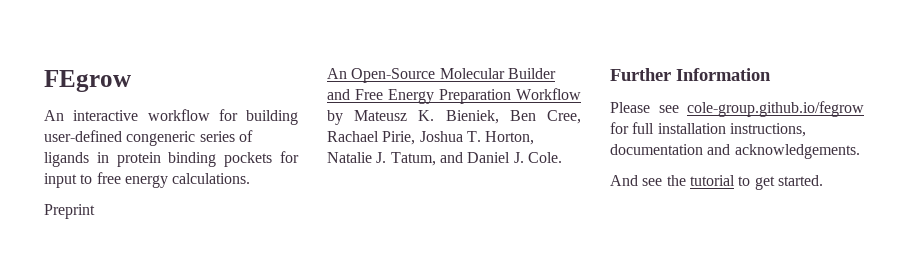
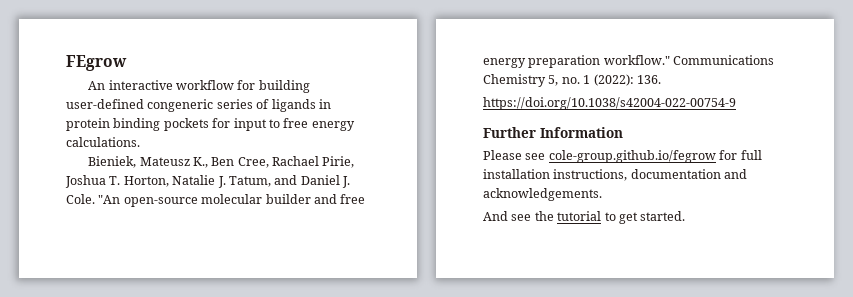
[44,204,95,219] [327,68,556,83] [327,88,581,104] [327,110,499,125] Preprint // An Open-Source Molecular Builder and Free Energy Preparation Workflow by Mateusz K. Bieniek, -> [88,156,208,168] Bieniek, Mateusz K.,
(562, 157) none -> [98,194,366,207] [483,55,775,68] [483,74,661,87] [483,97,736,110] "An open-source molecular builder and free energy preparation workflow." Communications Chemistry 5, no. 1 (2022): 136. // https://doi.org/10.1038/s42004-022-00754-9

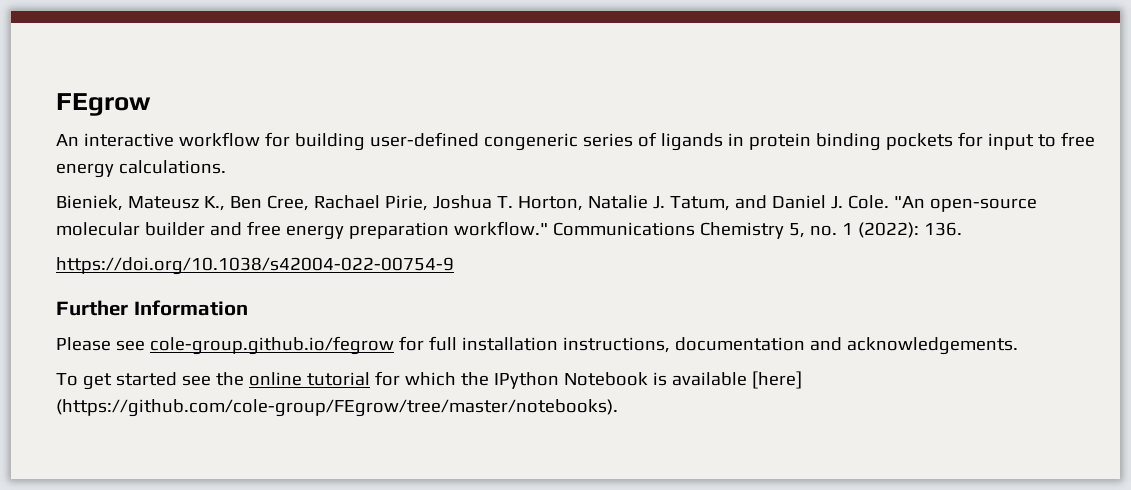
[483,211,686,224] And see the tutorial to get started. -> [56,371,802,390] [56,399,618,417] To get started see the online tutorial for which the IPython Notebook is available [here] (https://github.com/cole-group/FEgrow/tree/master/notebooks).

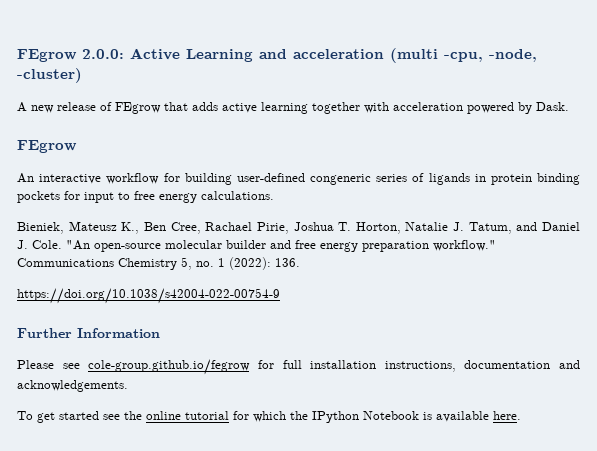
[56,93,151,116] FEgrow -> [17,48,537,63] [17,68,82,83] [17,102,569,114] [17,140,77,153] FEgrow 2.0.0: Active Learning and acceleration (multi -cpu, -node, -cluster) // A new release of FEgrow that adds active learning together with acceleration powered by Dask. // FEgrow
[751,371,802,389] [56,399,618,417] [here] (https://github.com/cole-group/FEgrow/tree/master/notebooks). -> [493,411,521,420] here.

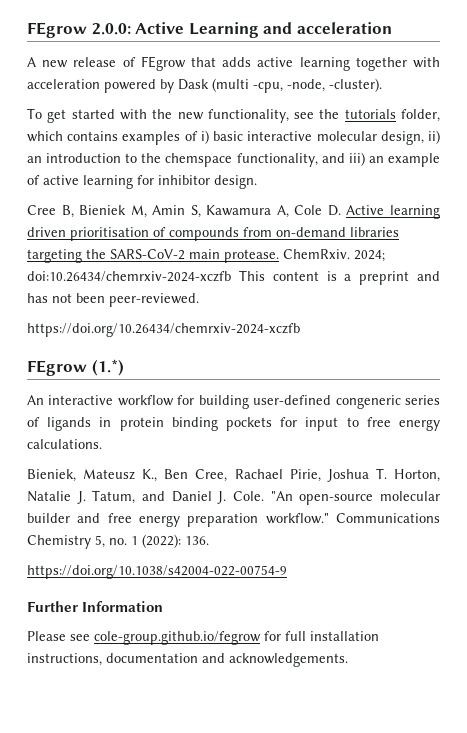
[390,48,537,63] [17,68,82,83] (multi -cpu, -node, -cluster) -> (392, 28) none
[536,102,569,111] [17,140,77,153] Dask. // FEgrow -> [178,78,382,93] [27,108,441,123] [27,130,441,145] [27,152,440,167] [27,175,257,189] [27,205,440,219] [27,227,399,241] [27,249,385,263] [27,270,440,285] [27,293,199,307] [27,323,300,337] [27,359,124,376] Dask (multi -cpu, -node, -cluster). // To get started with the new functionality, see the tutorials folder, which contains examples of i) basic interactive molecular design, ii) an introduction to the chemspace functionality, and iii) an example of active learning for inhibitor design. // Cree B, Bieniek M, Amin S, Kawamura A, Cole D. Active learning driven prioritisation of compounds from on-demand libraries targeting the SARS-CoV-2 main protease. ChemRxiv. 2024; doi:10.26434/chemrxiv-2024-xczfb This content is a preprint and has not been peer-reviewed. // https://doi.org/10.26434/chemrxiv-2024-xczfb // FEgrow (1.*)
[17,411,521,423] // To get started see the online tutorial for which the IPython Notebook is available here. -> (348, 660) none

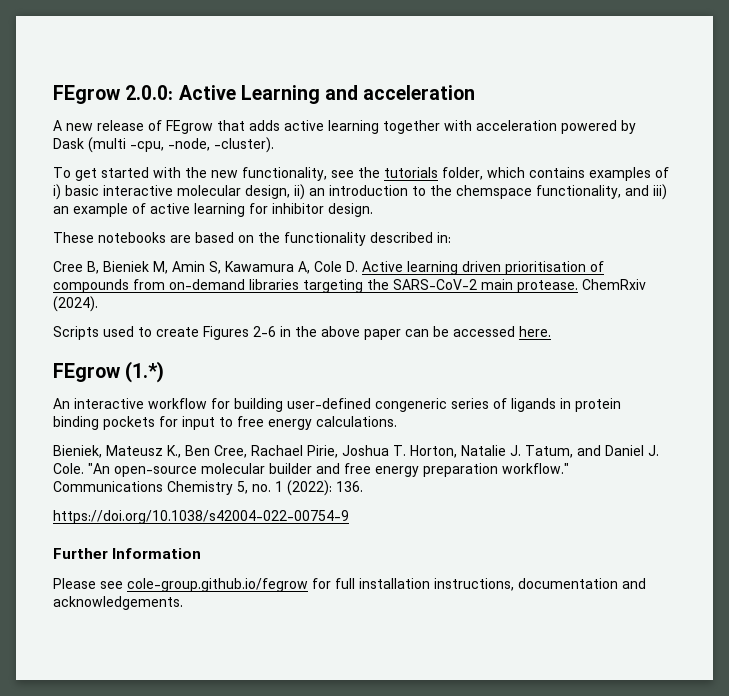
(257, 182) none -> [53,232,451,246] // These notebooks are based on the functionality described in:
[283,249,385,262] [27,270,440,285] [27,293,199,307] [27,323,300,337] ChemRxiv. 2024; doi:10.26434/chemrxiv-2024-xczfb This content is a preprint and has not been peer-reviewed. // https://doi.org/10.26434/chemrxiv-2024-xczfb -> [582,279,646,290] [53,296,98,312] [53,326,551,340] ChemRxiv (2024). // Scripts used to create Figures 2-6 in the above paper can be accessed here.

